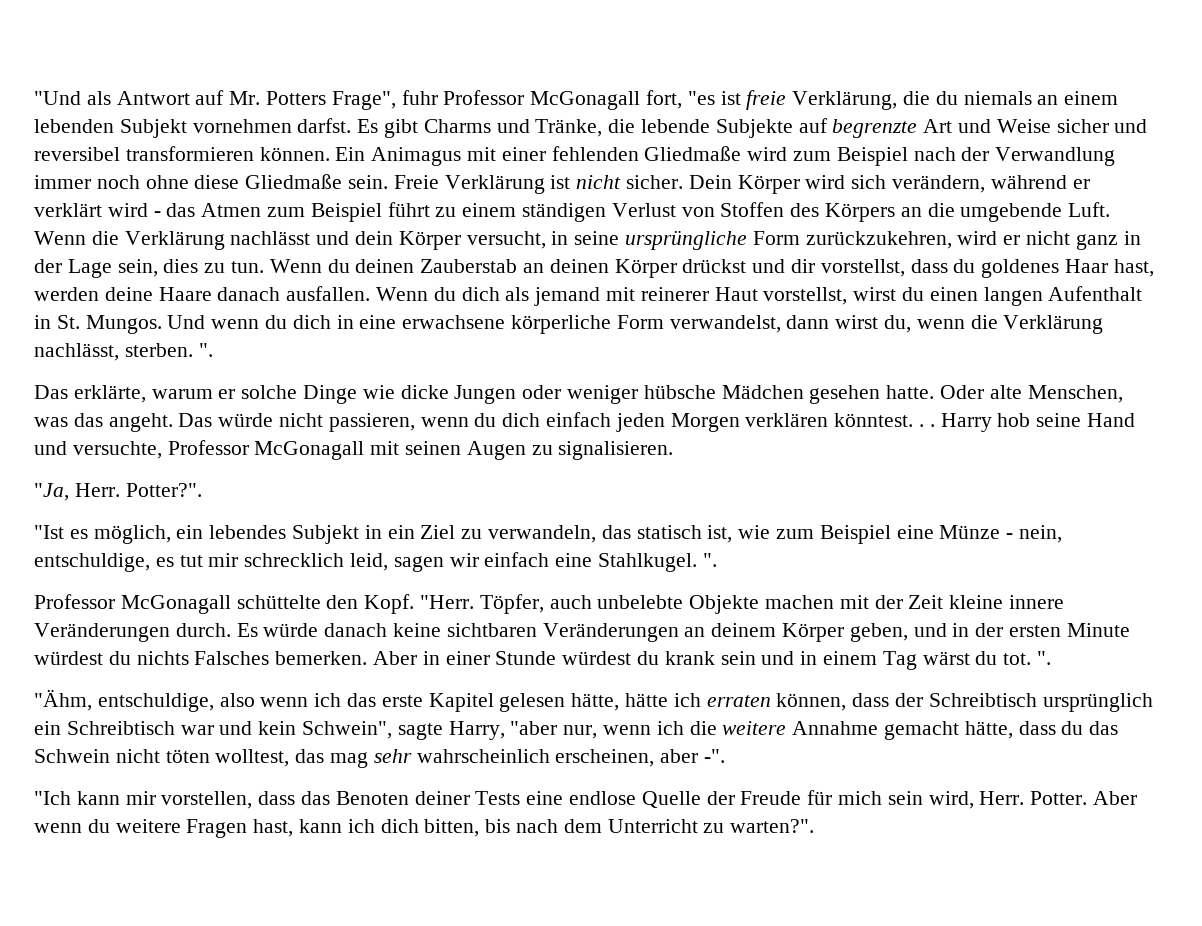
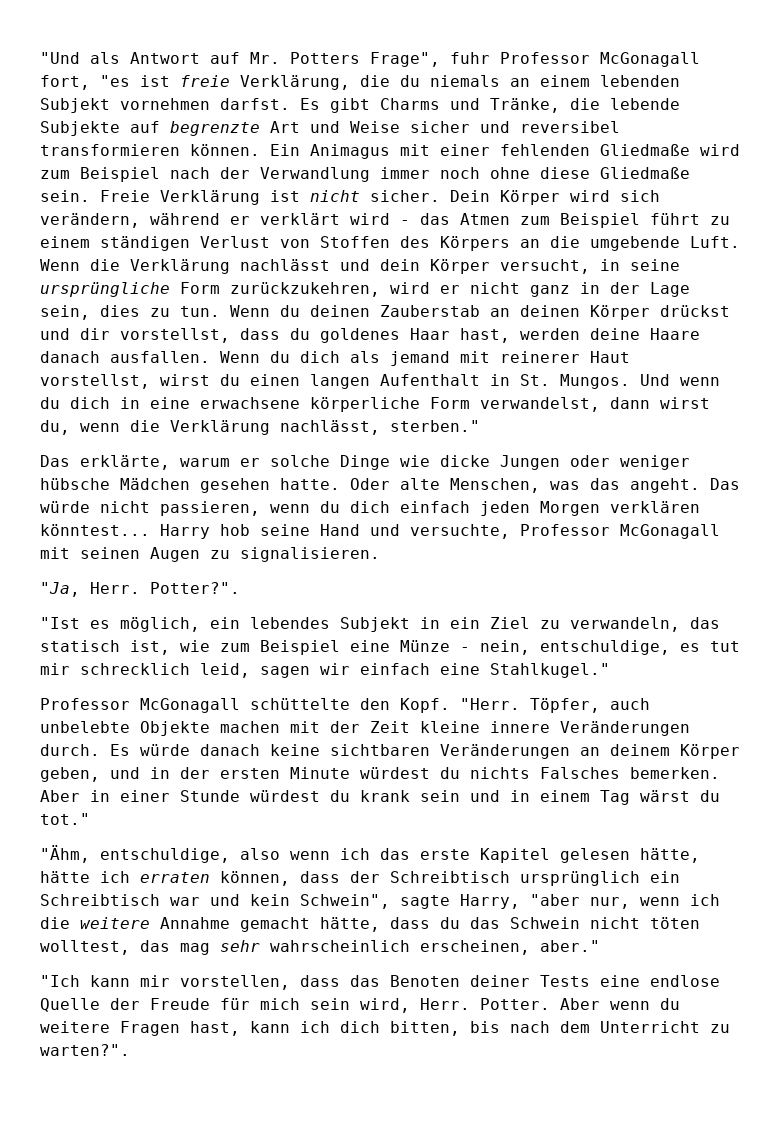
[124,343,213,357] sterben. ". -> [390,420,480,432] sterben."
[834,413,935,427] könntest. . . -> [40,524,150,536] könntest...
[598,553,717,572] Stahlkugel. ". -> [490,663,610,678] Stahlkugel."
[1003,651,1052,665] tot. ". -> [40,813,90,825] tot."
[660,749,726,763] aber -". -> [540,940,600,952] aber."

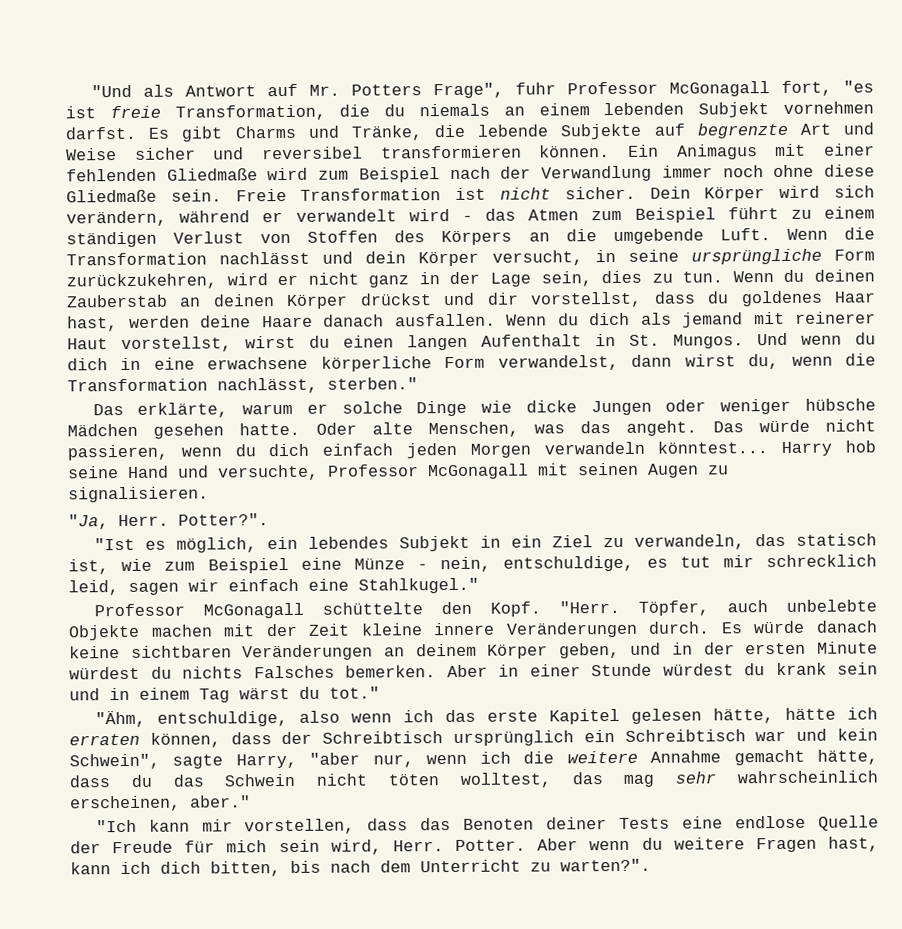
[240,75,350,90] Verklärung, -> [174,104,326,121] Transformation,
[160,190,260,205] Verklärung -> [300,188,442,201] Transformation
[260,213,340,225] verklärt -> [295,209,397,222] verwandelt
[130,259,230,274] Verklärung -> [66,252,207,266] Transformation
[170,420,270,435] Verklärung -> [67,378,208,392] Transformation
[610,501,700,513] verklären -> [543,441,645,455] verwandeln

